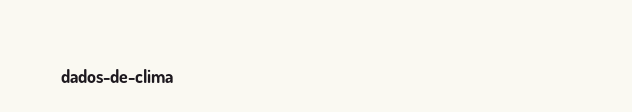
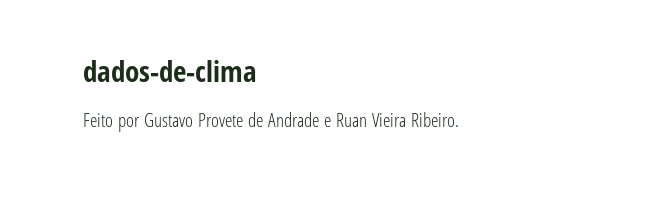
(173, 76) none -> [83,112,459,132] // Feito por Gustavo Provete de Andrade e Ruan Vieira Ribeiro.

